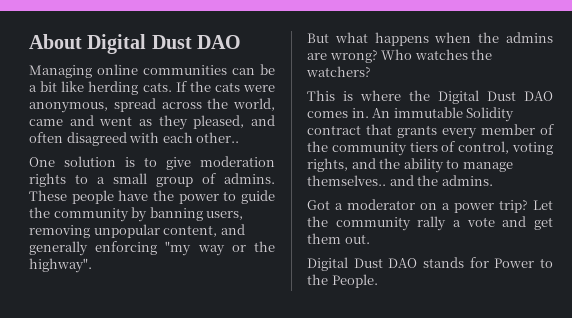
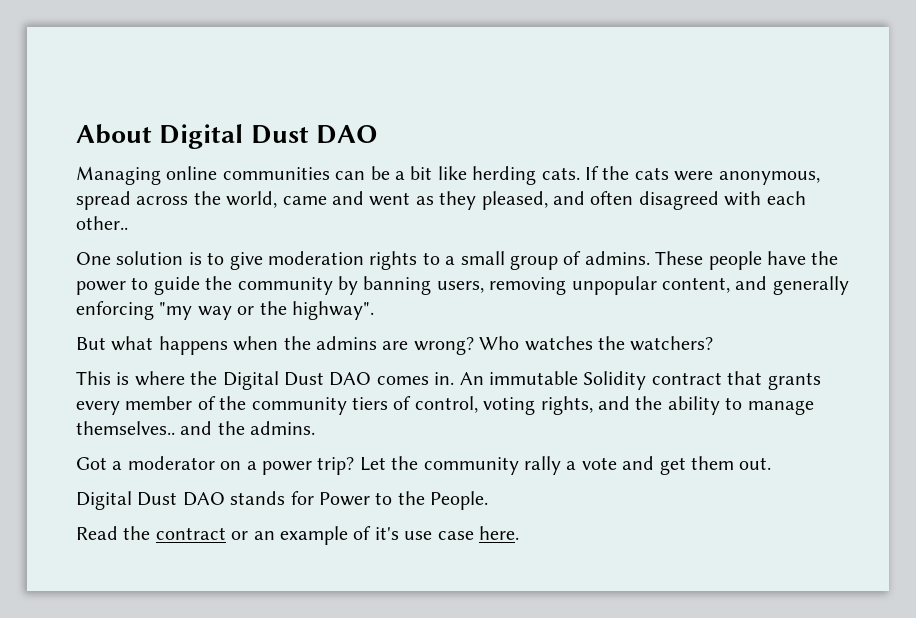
(378, 281) none -> [76,526,519,545] // Read the contract or an example of it's use case here.

